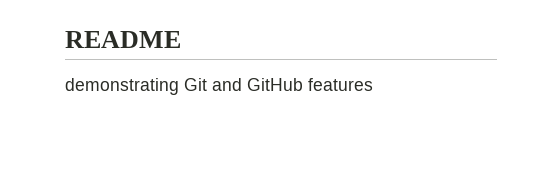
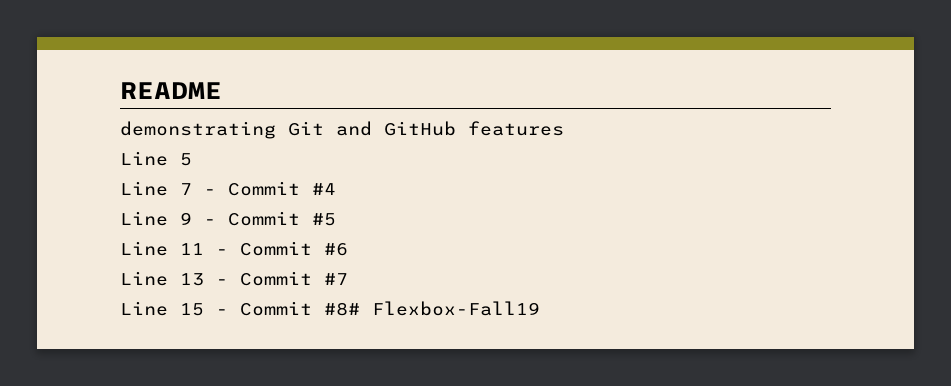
(373, 84) none -> [120,151,192,166] [120,181,336,196] [120,211,336,226] [120,241,348,256] [120,271,348,286] [120,301,540,316] // Line 5 // Line 7 - Commit #4 // Line 9 - Commit #5 // Line 11 - Commit #6 // Line 13 - Commit #7 // Line 15 - Commit #8# Flexbox-Fall19

